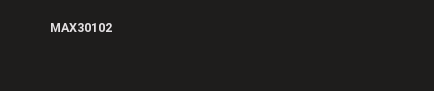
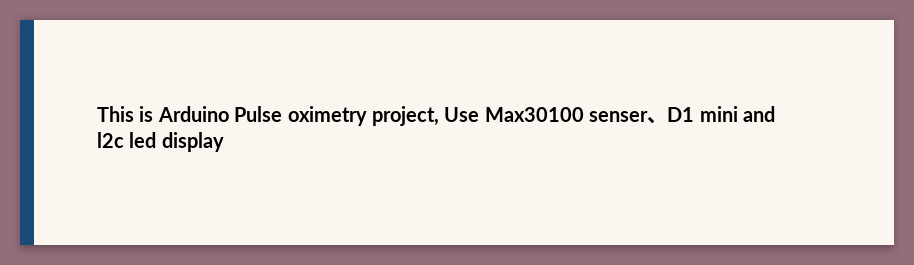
[50,23,112,32] MAX30102 -> [97,106,775,126] [97,132,224,152] This is Arduino Pulse oximetry project, Use Max30100 senser、D1 mini and l2c led display

